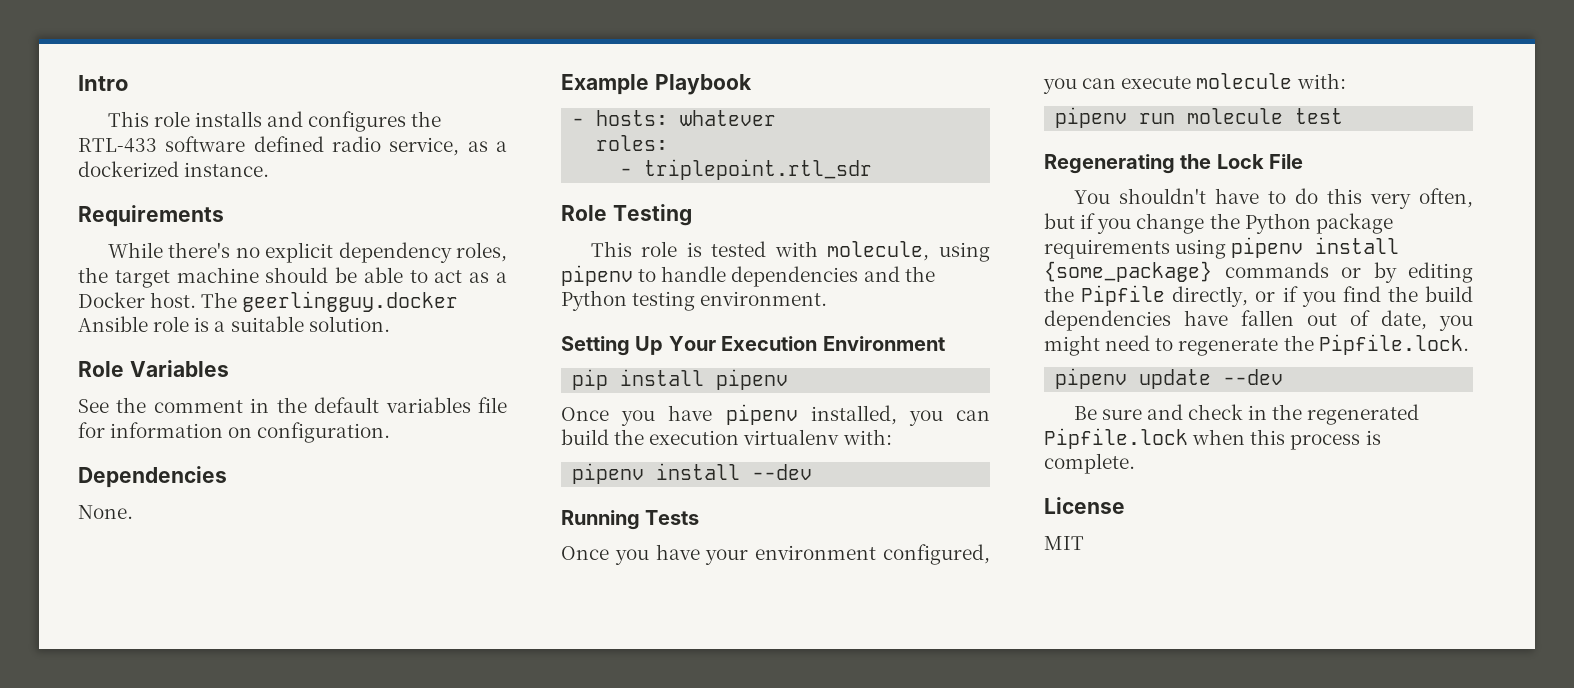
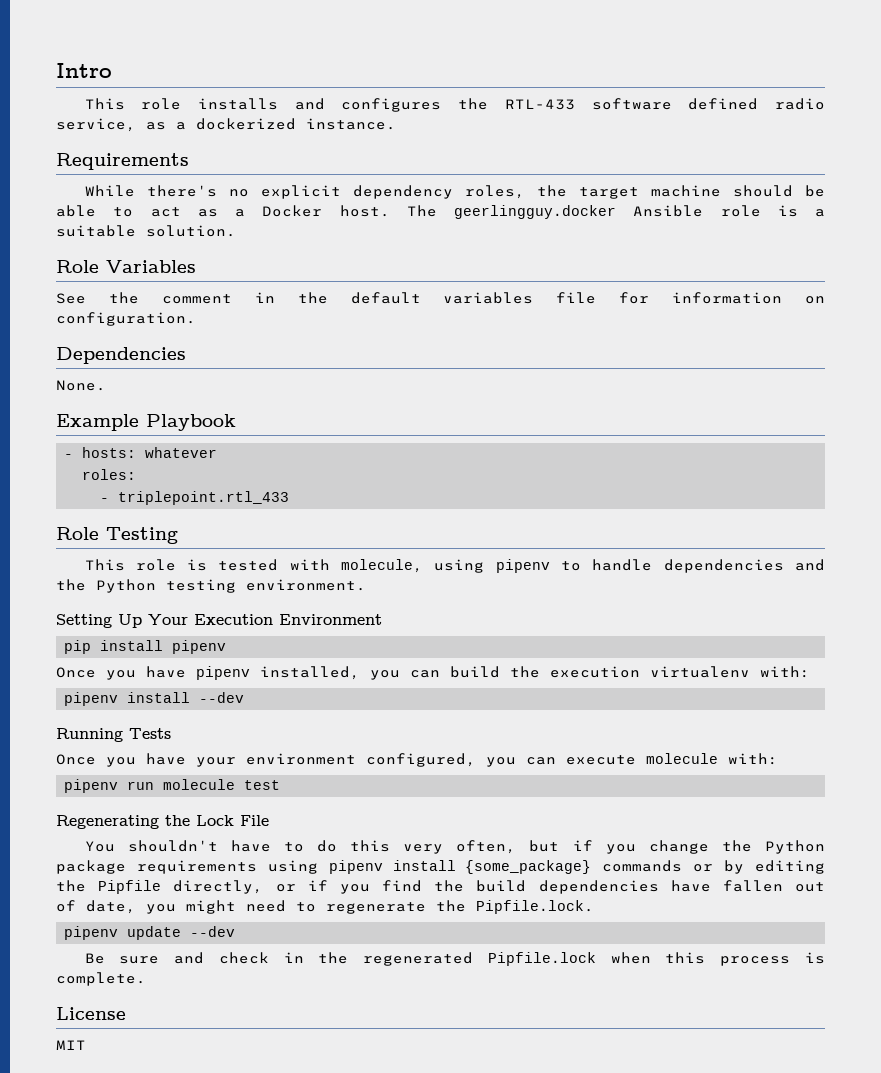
[644,159,873,180] triplepoint.rtl_sdr -> [118,491,290,505] triplepoint.rtl_433

